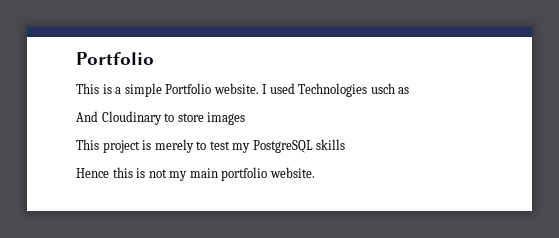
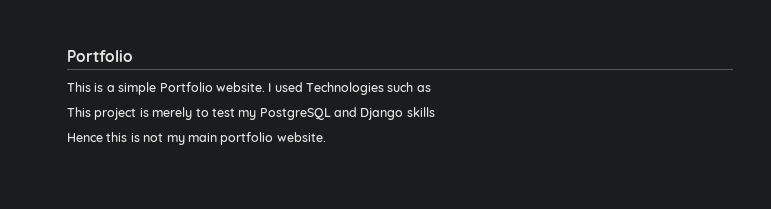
[370,83,395,94] usch -> [387,82,414,92] such
[76,111,246,125] // And Cloudinary to store images -> (431, 88) none
(313, 146) none -> [334,107,404,120] and Django

